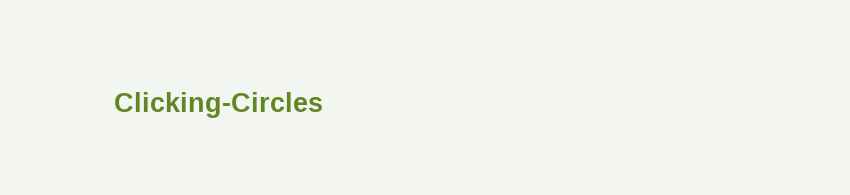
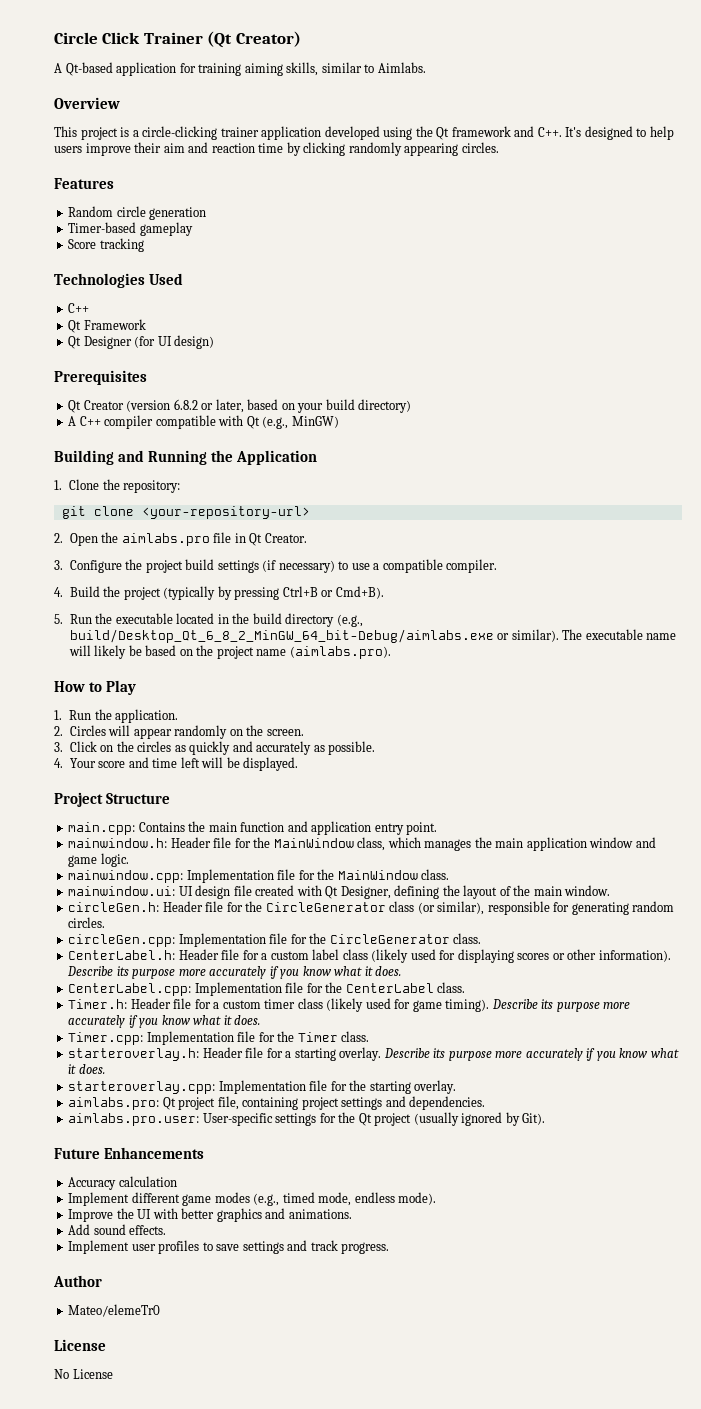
[114,92,323,118] Clicking-Circles -> [54,31,301,48] [54,62,426,76] [54,97,120,109] [54,126,674,140] [54,142,499,156] [54,178,114,189] [68,206,207,220] [68,222,193,236] [68,238,144,252] [54,273,184,288] [68,303,90,313] [68,319,146,333] [68,335,215,349] [54,370,147,385] [68,399,412,413] [68,415,339,429] [54,450,318,465] [54,479,181,493] [61,506,310,519] [54,532,307,546] [54,559,498,573] [54,586,384,600] [54,613,363,627] [69,629,677,643] [68,645,391,659] [54,680,137,695] [54,709,179,723] [54,725,304,739] [54,741,376,755] [54,757,299,771] [54,792,171,807] [68,821,438,835] [68,837,656,851] [68,853,129,867] [68,869,450,883] [68,885,611,899] [68,901,675,915] [68,917,106,928] [68,933,482,947] [68,949,671,963] [67,966,402,979] [68,982,466,996] [68,998,631,1012] [68,1015,261,1028] [68,1031,370,1045] [68,1047,679,1061] [68,1064,105,1074] [68,1080,457,1094] [68,1096,486,1110] [68,1112,546,1126] [54,1147,205,1159] [68,1176,177,1190] [68,1192,437,1206] [68,1208,352,1222] [68,1224,167,1235] [68,1240,390,1254] [53,1275,102,1287] [68,1304,161,1317] [54,1339,106,1351] [54,1369,113,1379] Circle Click Trainer (Qt Creator) // A Qt-based application for training aiming skills, similar to Aimlabs. // Overview // This project is a circle-clicking trainer application developed using the Qt framework and C++. It's designed to help users improve their aim and reaction time by clicking randomly appearing circles. // Features // Random circle generation // Timer-based gameplay // Score tracking // Technologies Used // C++ // Qt Framework // Qt Designer (for UI design) // Prerequisites // Qt Creator (version 6.8.2 or later, based on your build directory) // A C++ compiler compatible with Qt (e.g., MinGW) // Building and Running the Application // 1. Clone the repository: // git clone <your-repository-url> // 2. Open the aimlabs.pro file in Qt Creator. // 3. Configure the project build settings (if necessary) to use a compatible compiler. // 4. Build the project (typically by pressing Ctrl+B or Cmd+B). // 5. Run the executable located in the build directory (e.g., build/Desktop_Qt_6_8_2_MinGW_64_bit-Debug/aimlabs.exe or similar). The executable name will likely be based on the project name (aimlabs.pro). // How to Play // 1. Run the application. // 2. Circles will appear randomly on the screen. // 3. Click on the circles as quickly and accurately as possible. // 4. Your score and time left will be displayed. // Project Structure // main.cpp: Contains the main function and application entry point. // mainwindow.h: Header file for the MainWindow class, which manages the main application window and game logic. // mainwindow.cpp: Implementation file for the MainWindow class. // mainwindow.ui: UI design file created with Qt Designer, defining the layout of the main window. // circleGen.h: Header file for the CircleGenerator class (or similar), responsible for generating random circles. // circleGen.cpp: Implementation file for the CircleGenerator class. // CenterLabel.h: Header file for a custom label class (likely used for displaying scores or other information). Describe its purpose more accurately if you know what it does. // CenterLabel.cpp: Implementation file for the CenterLabel class. // Timer.h: Header file for a custom timer class (likely used for game timing). Describe its purpose more accurately if you know what it does. // Timer.cpp: Implementation file for the Timer class. // starteroverlay.h: Header file for a starting overlay. Describe its purpose more accurately if you know what it does. // starteroverlay.cpp: Implementation file for the starting overlay. // aimlabs.pro: Qt project file, containing project settings and dependencies. // aimlabs.pro.user: User-specific settings for the Qt project (usually ignored by Git). // Future Enhancements // Accuracy calculation // Implement different game modes (e.g., timed mode, endless mode). // Improve the UI with better graphics and animations. // Add sound effects. // Implement user profiles to save settings and track progress. // Author // Mateo/elemeTr0 // License // No License

